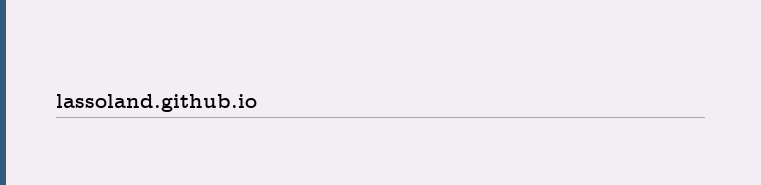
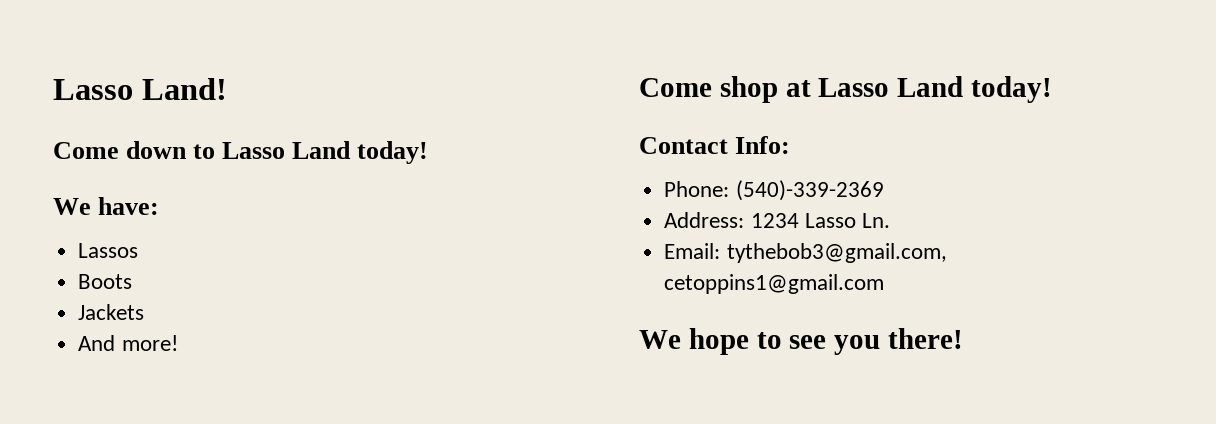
[56,94,257,112] lassoland.github.io -> [53,78,227,100] [53,141,429,164] [53,197,160,215] [78,243,139,258] [78,274,133,289] [78,304,145,320] [78,335,178,351] [639,76,1053,103] [639,136,791,154] [664,180,884,201] [664,212,890,228] [664,243,947,263] [664,274,885,294] [639,328,964,355] Lasso Land! // Come down to Lasso Land today! // We have: // Lassos // Boots // Jackets // And more! // Come shop at Lasso Land today! // Contact Info: // Phone: (540)-339-2369 // Address: 1234 Lasso Ln. // Email: tythebob3@gmail.com, cetoppins1@gmail.com // We hope to see you there!

